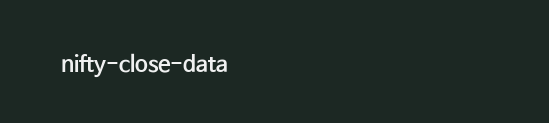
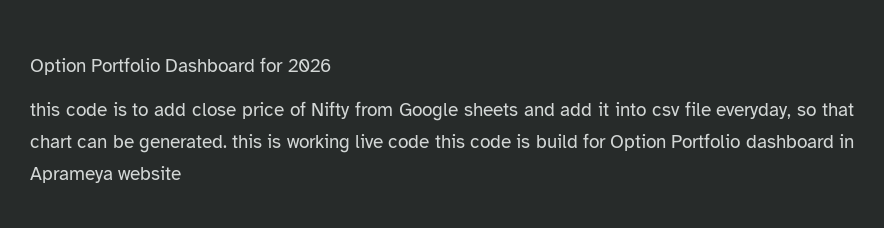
[61,53,228,78] nifty-close-data -> [30,57,331,75] [30,101,854,121] [30,133,854,153] [30,166,182,183] Option Portfolio Dashboard for 2026 // this code is to add close price of Nifty from Google sheets and add it into csv file everyday, so that chart can be generated. this is working live code this code is build for Option Portfolio dashboard in Aprameya website

